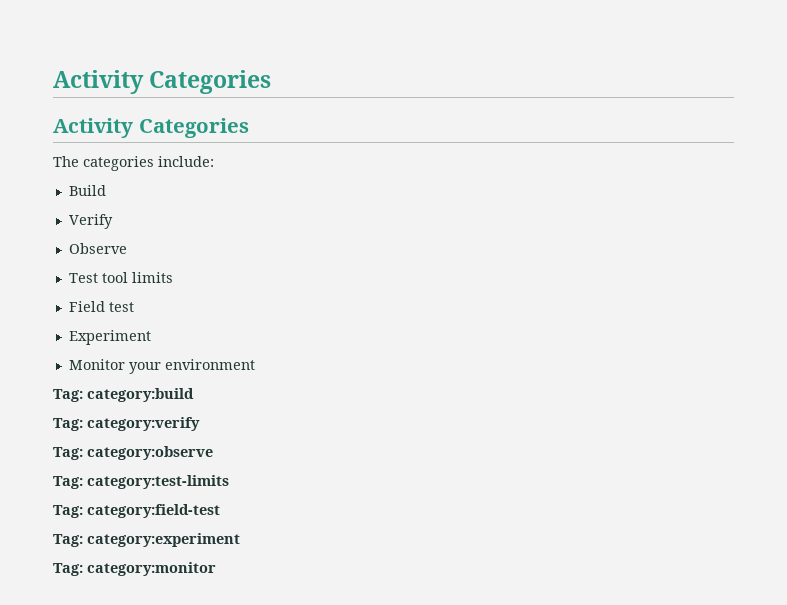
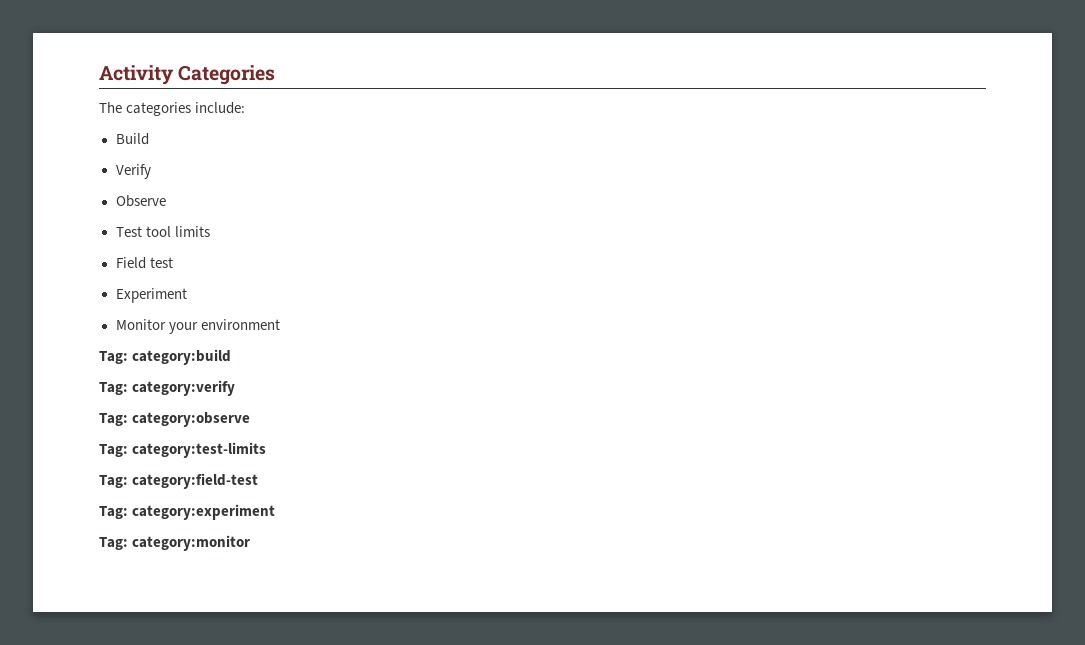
[53,70,272,94] [53,118,249,138] Activity Categories // Activity Categories -> [99,65,276,85] Activity Categories

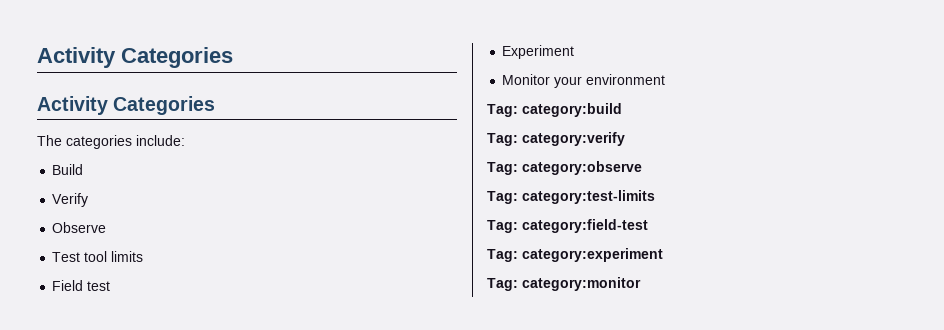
[99,65,276,85] Activity Categories -> [37,47,233,68] [37,96,216,115] Activity Categories // Activity Categories

